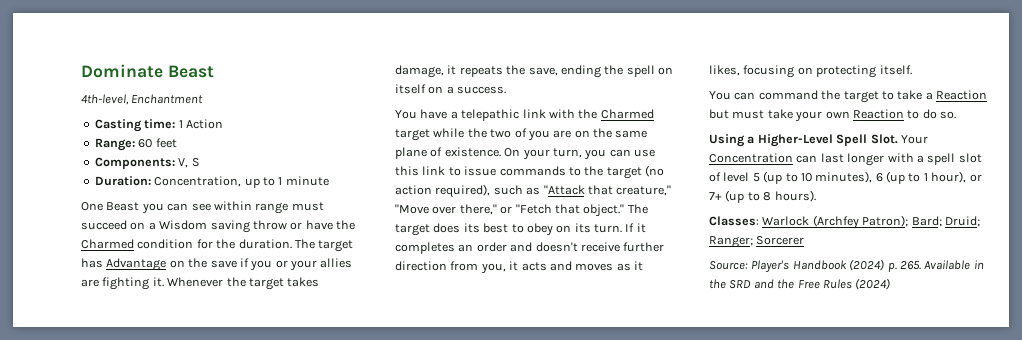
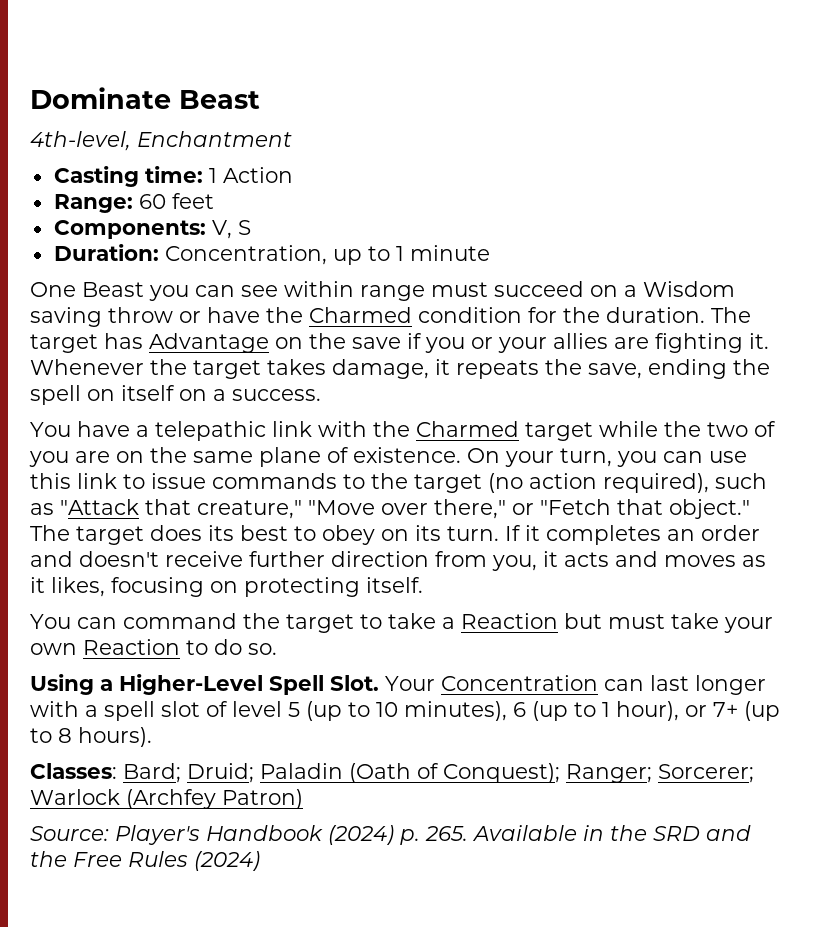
[762,215,980,229] [709,236,805,248] Warlock (Archfey Patron); Bard; Druid; Ranger; Sorcerer -> [123,763,754,783] [30,789,303,809] Bard; Druid; Paladin (Oath of Conquest); Ranger; Sorcerer; Warlock (Archfey Patron)

